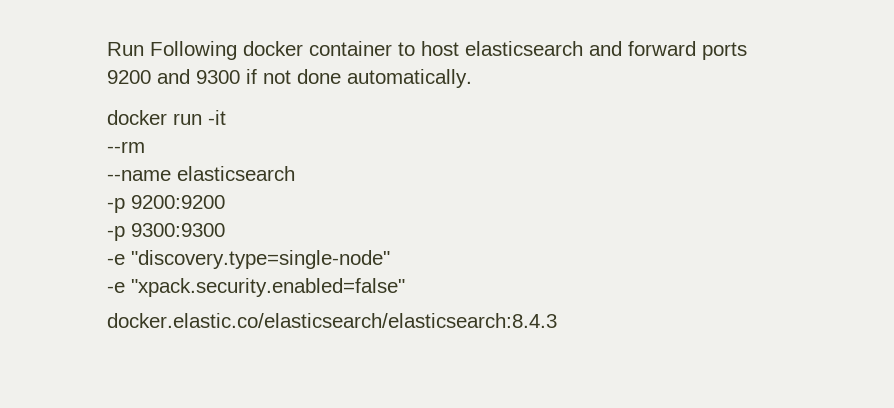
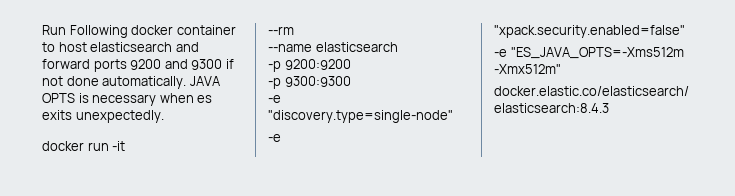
(472, 78) none -> [189,76,220,86] [42,93,213,106] [42,110,164,123] JAVA OPTS is necessary when es exits unexpectedly.
(405, 287) none -> [494,47,684,59] [494,64,561,74] // -e "ES_JAVA_OPTS=-Xms512m -Xmx512m"

